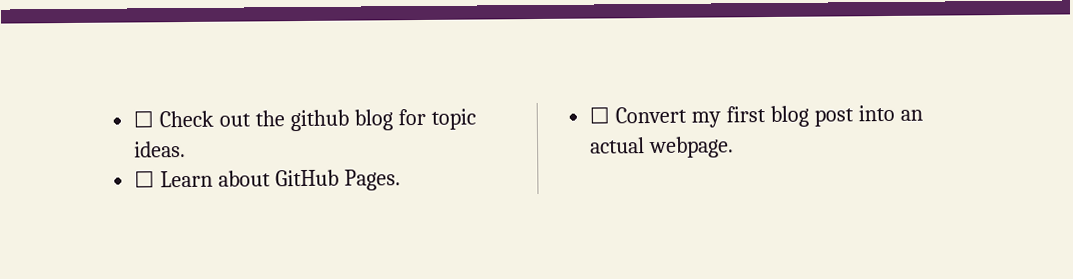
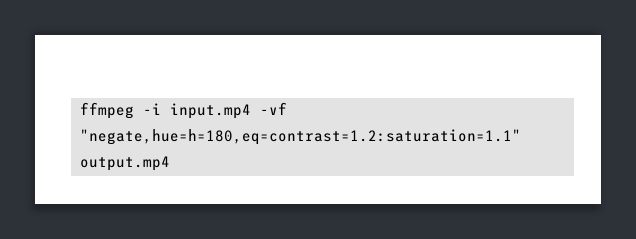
[133,108,476,132] [134,140,187,158] [134,169,401,191] [589,104,923,128] [589,136,735,159] ☐ Check out the github blog for topic ideas. // ☐ Learn about GitHub Pages. // ☐ Convert my first blog post into an actual webpage. -> [79,102,287,119] [79,129,521,145] [79,156,170,171] ffmpeg -i input.mp4 -vf "negate,hue=h=180,eq=contrast=1.2:saturation=1.1" output.mp4

